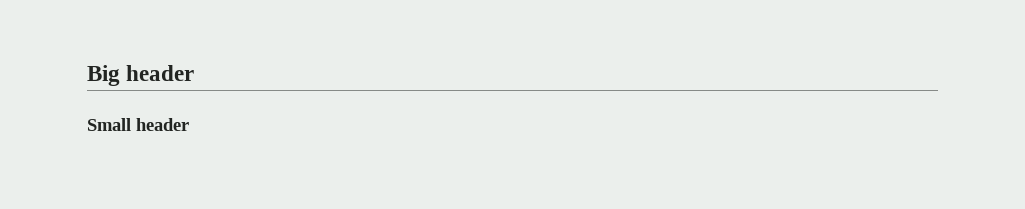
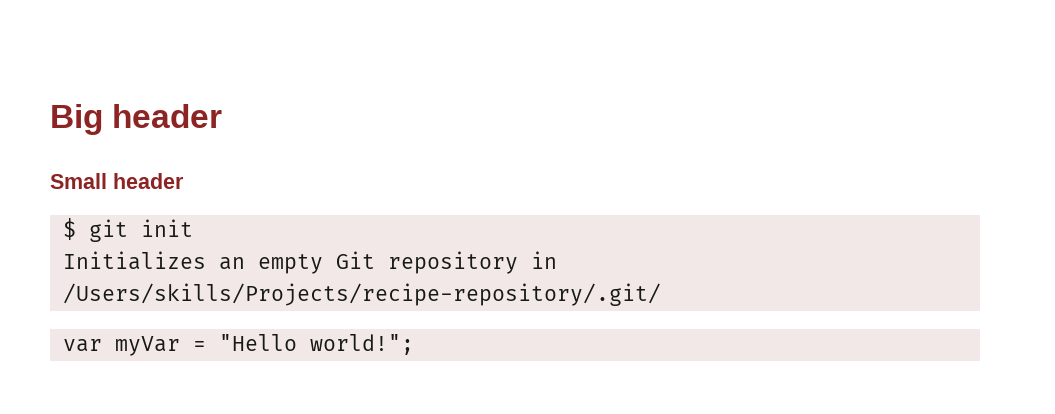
(189, 124) none -> [62,218,193,242] [62,251,557,274] [62,283,661,306] [62,334,414,356] // $ git init // Initializes an empty Git repository in /Users/skills/Projects/recipe-repository/.git/ // var myVar = "Hello world!";

